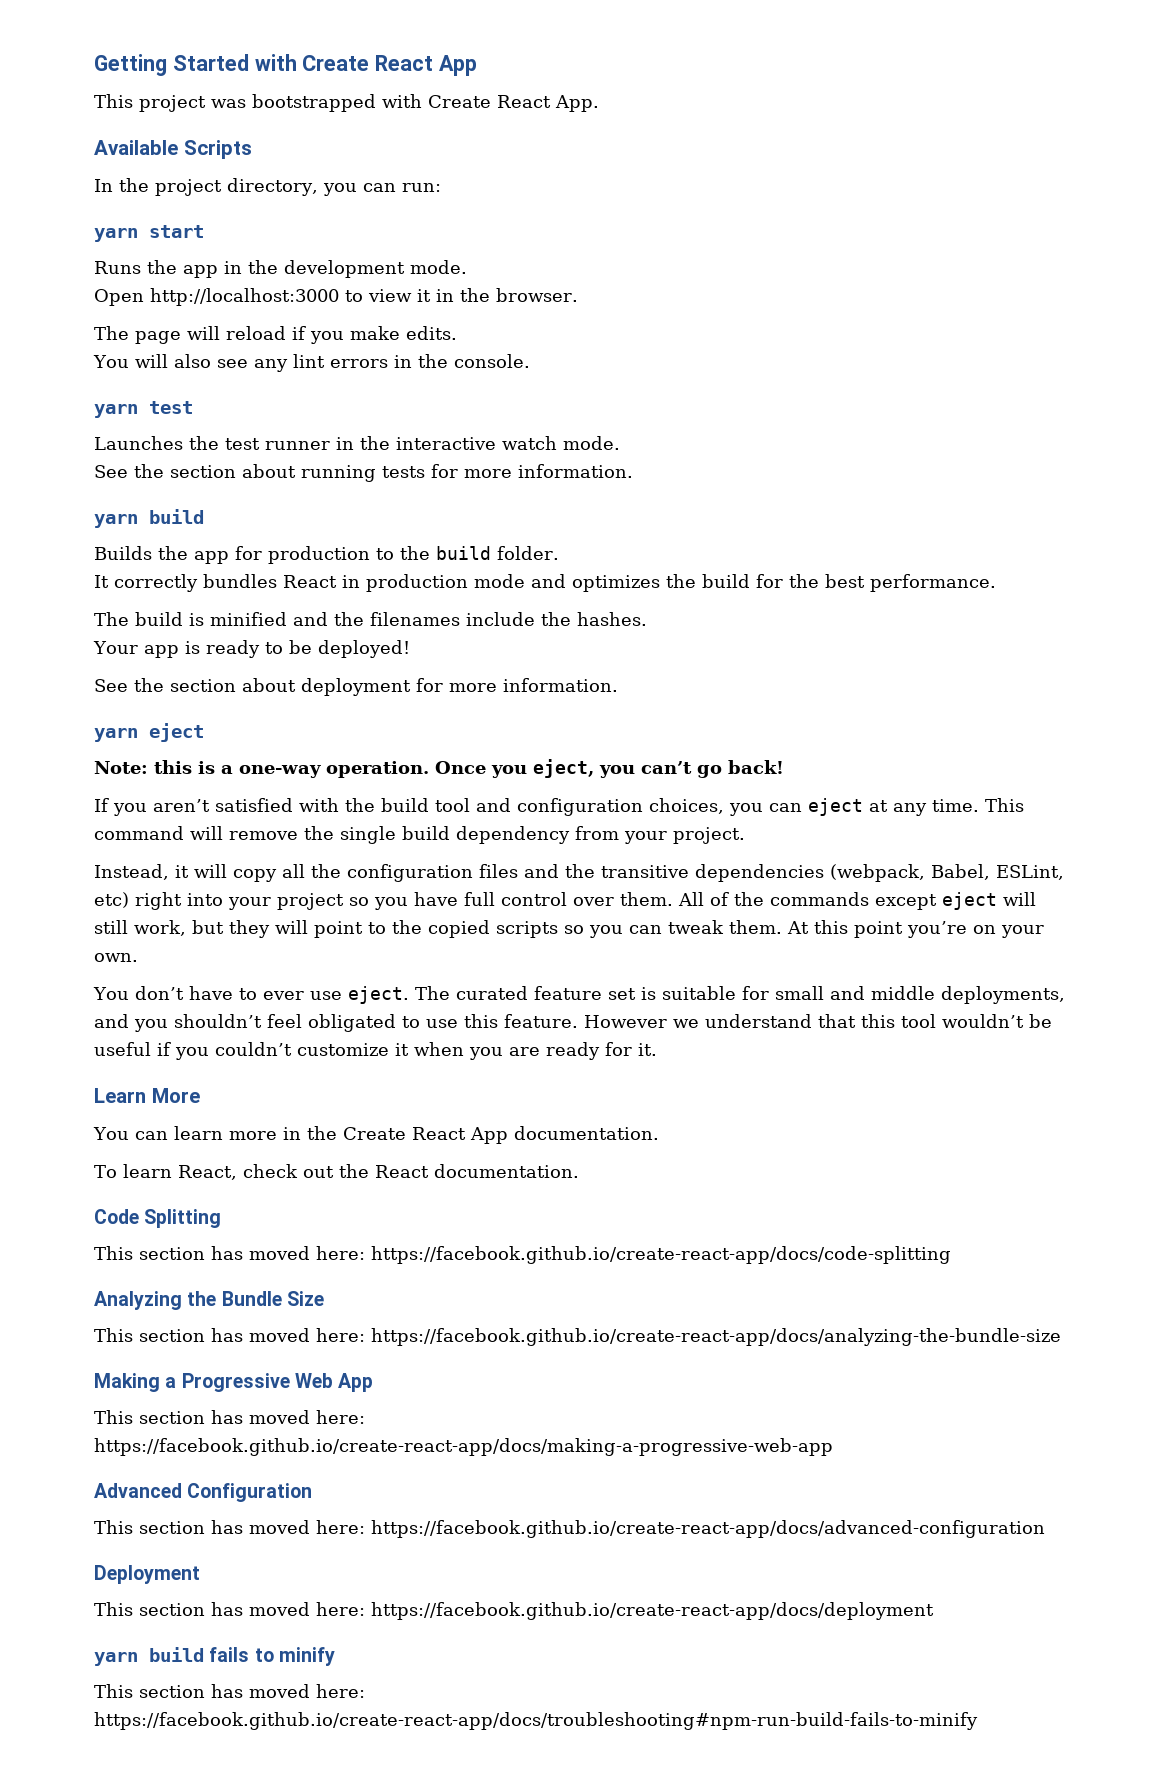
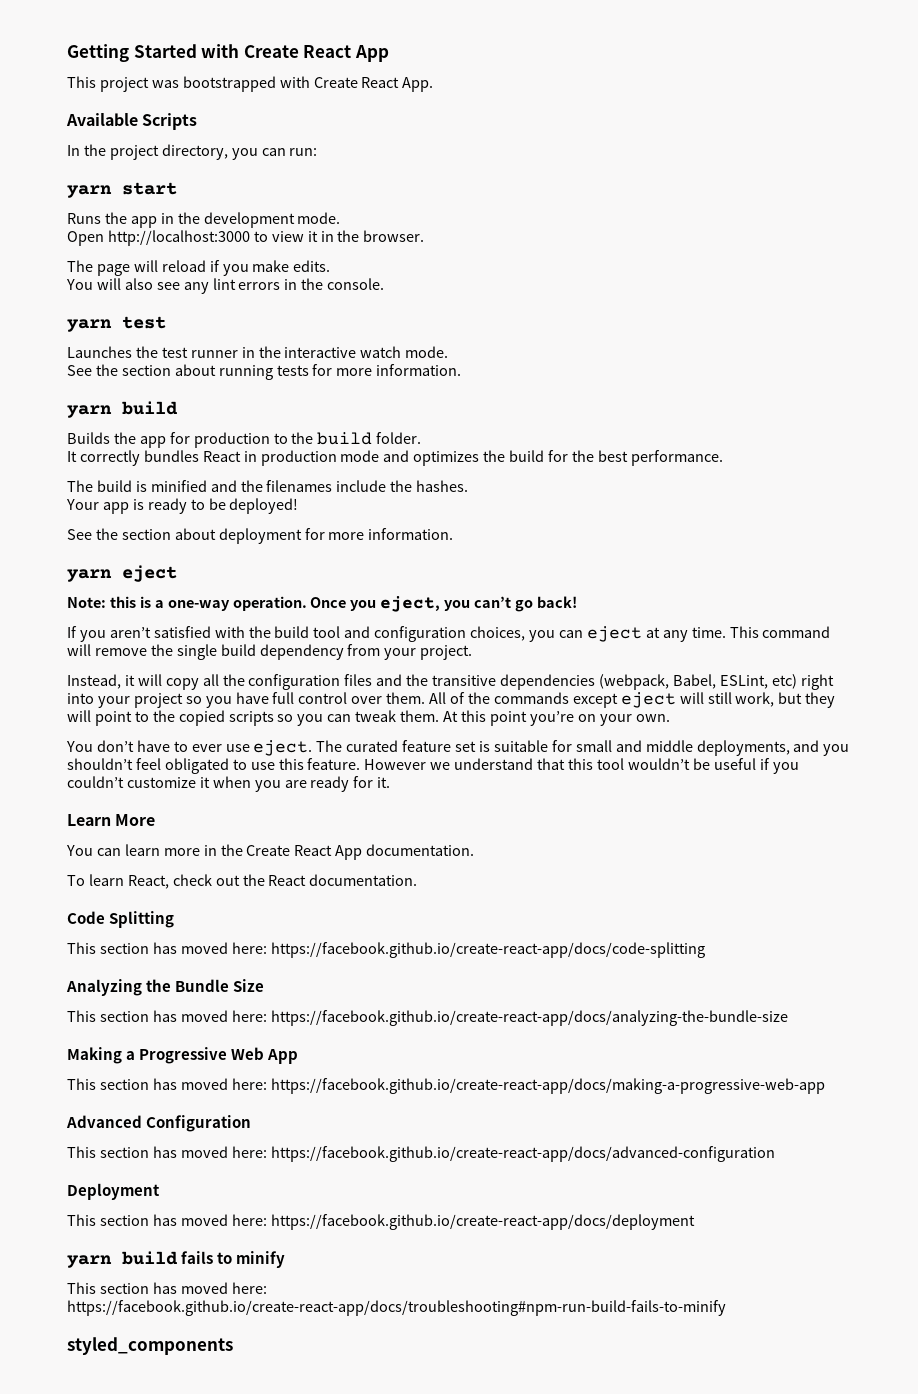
(978, 1721) none -> [67,1337,233,1355] // styled_components

